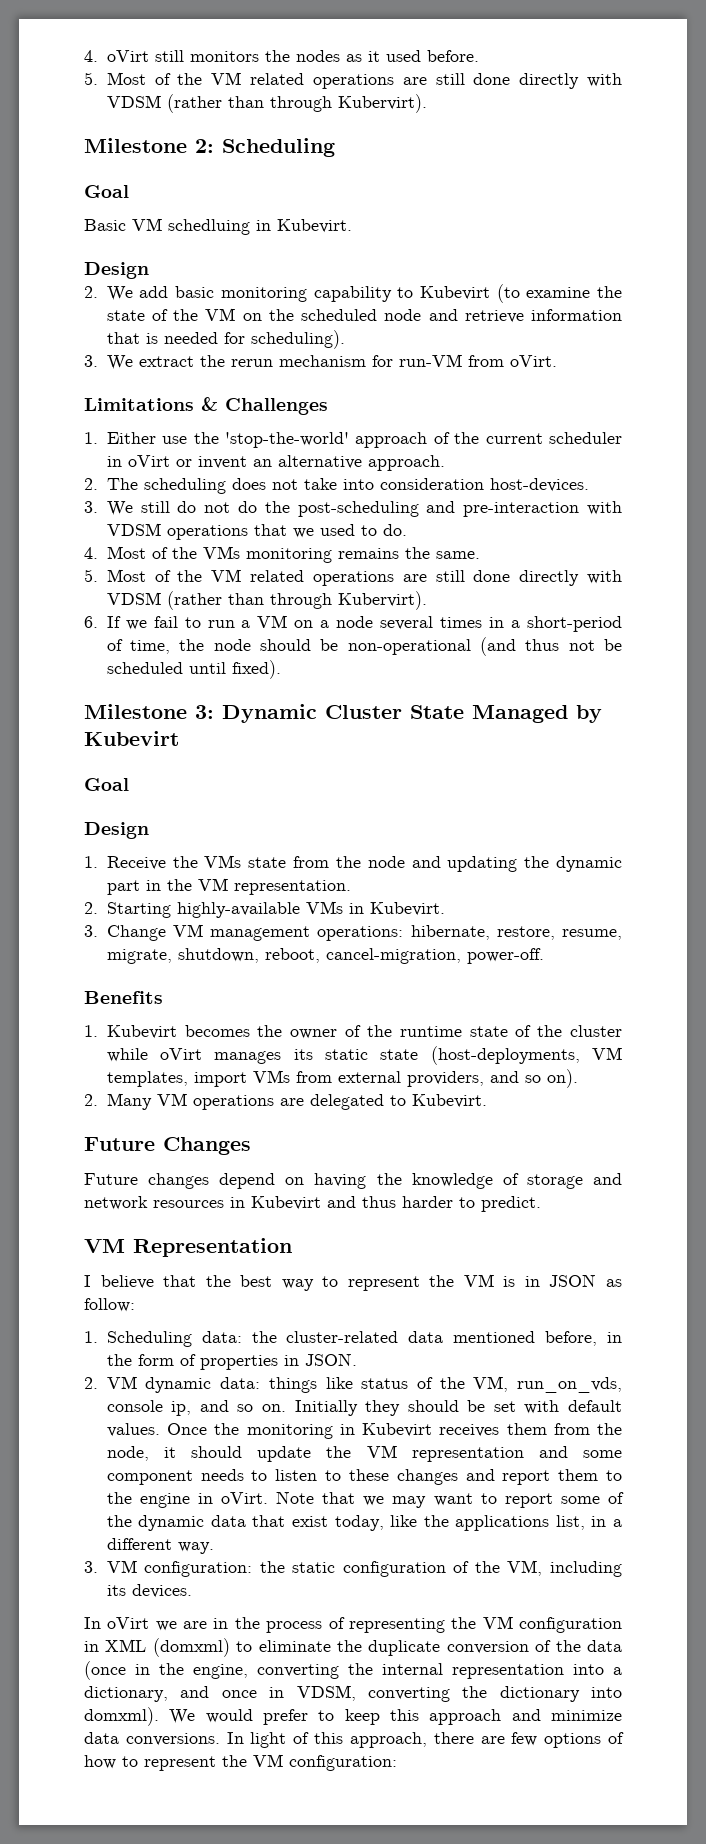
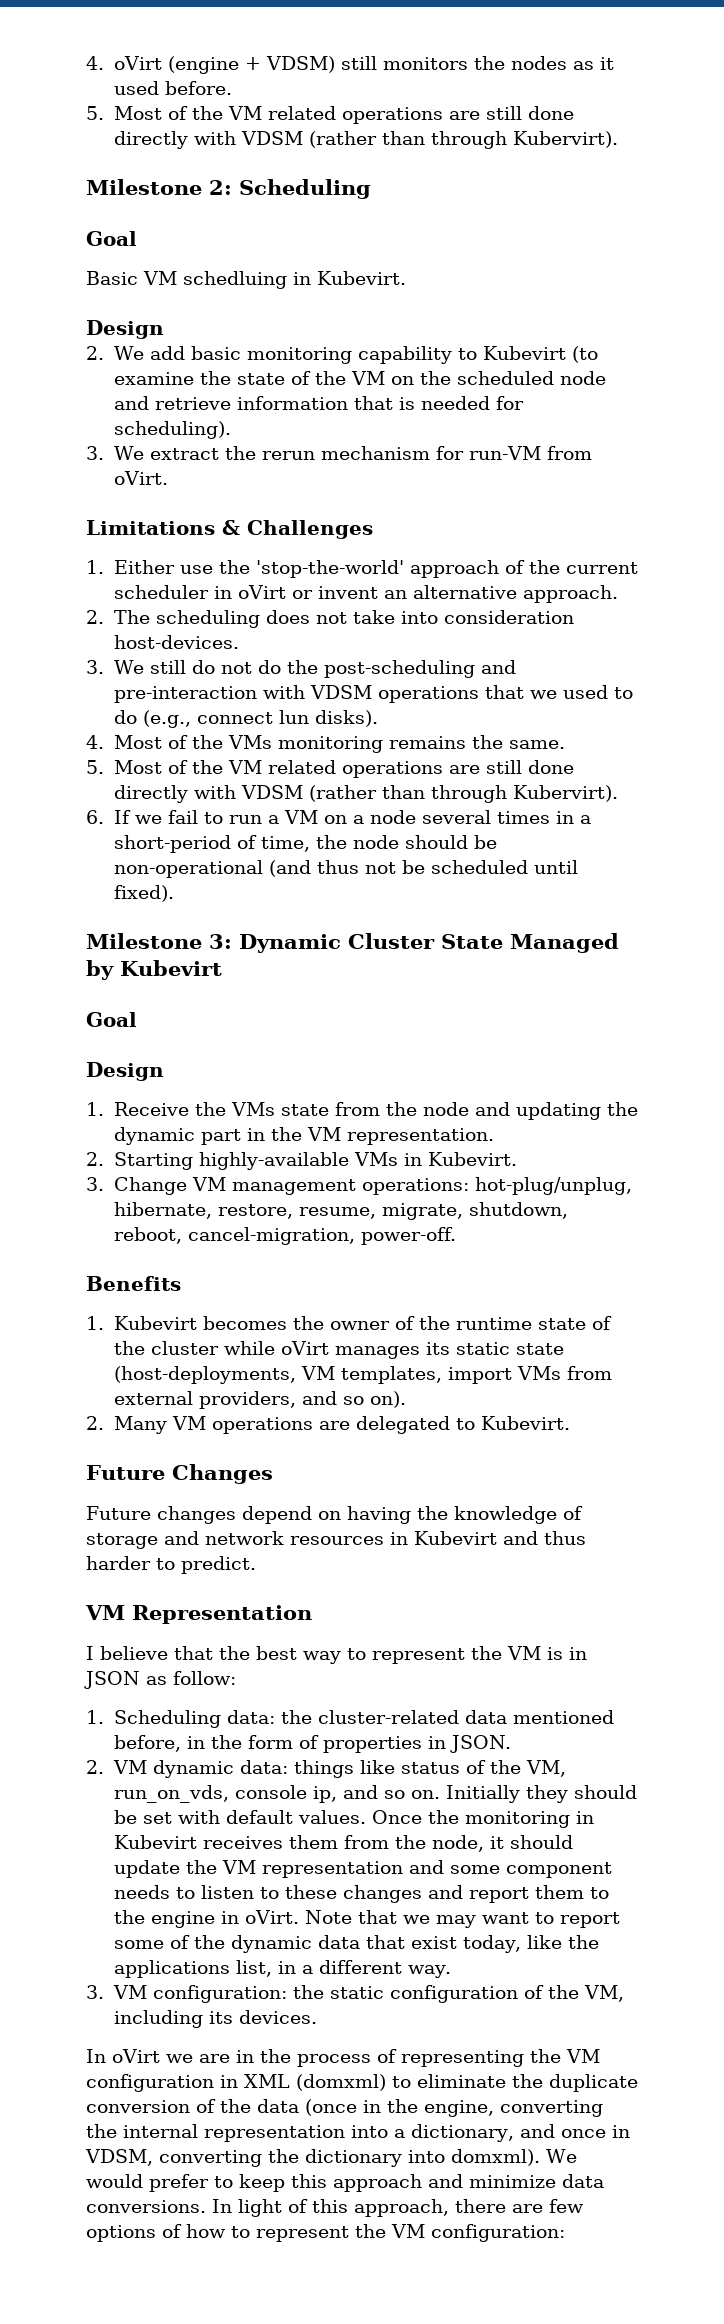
(149, 56) none -> [167,56,335,74] (engine + VDSM)
[382,524,407,536] do. -> [113,710,378,728] do (e.g., connect lun disks).
(404, 933) none -> [474,1177,632,1195] hot-plug/unplug,

